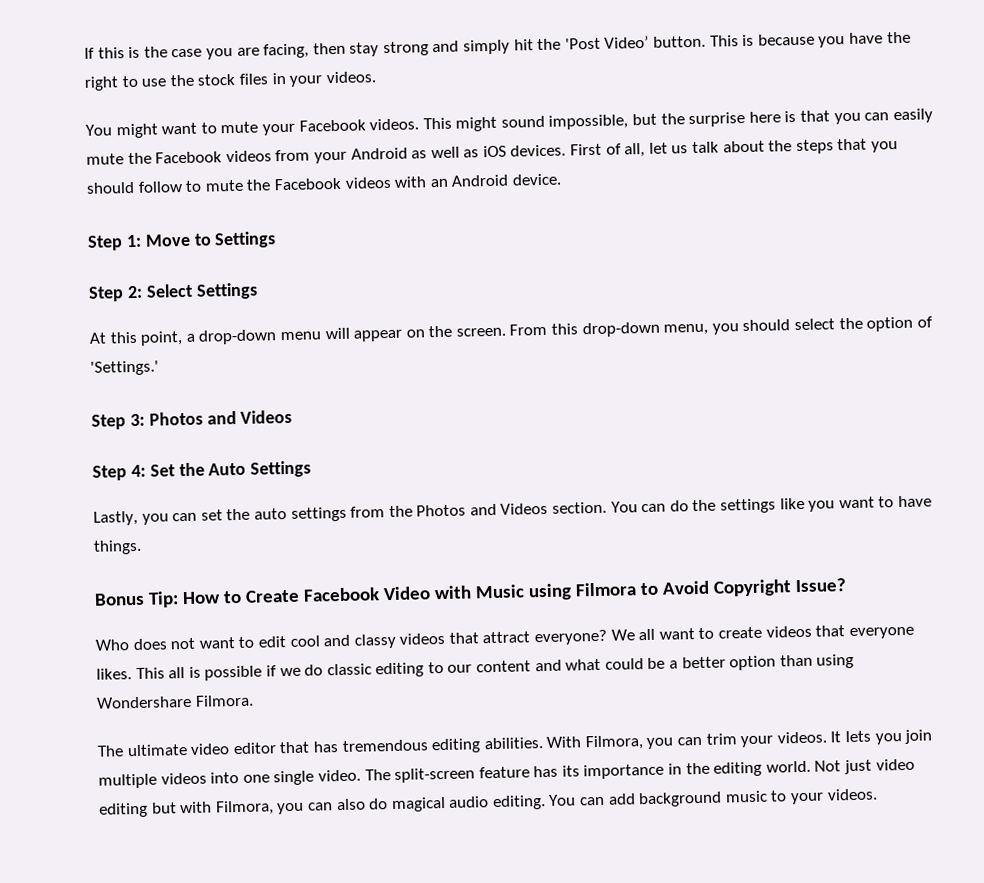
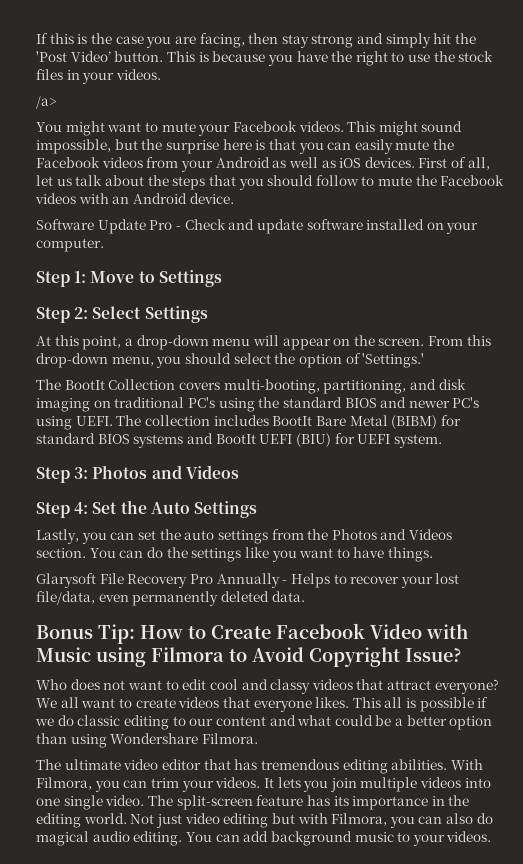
(376, 77) none -> [36,96,57,109] // /a>
(561, 179) none -> [36,219,479,234] [36,238,104,252] // Software Update Pro - Check and update software installed on your computer.
(159, 368) none -> [36,379,466,394] [36,397,480,412] [36,415,461,430] [36,433,442,448] // The BootIt Collection covers multi-booting, partitioning, and disk imaging on traditional PC's using the standard BIOS and newer PC's using UEFI. The collection includes BootIt Bare Metal (BIBM) for standard BIOS systems and BootIt UEFI (BIU) for UEFI system.
(142, 547) none -> [36,573,460,588] [36,591,305,606] // Glarysoft File Recovery Pro Annually - Helps to recover your lost file/data, even permanently deleted data.

